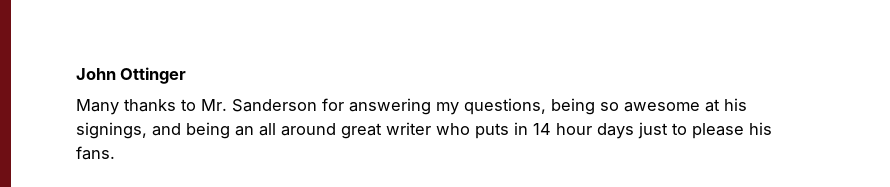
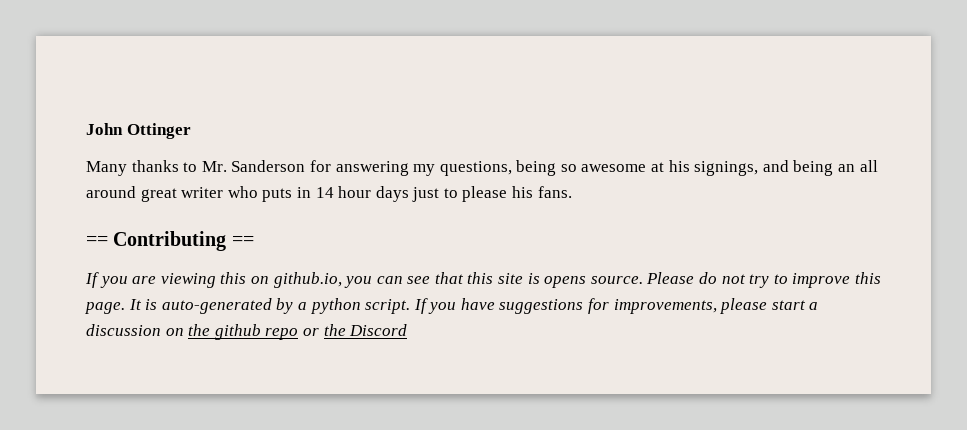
(115, 153) none -> [86,231,254,251] [85,272,881,288] [85,298,819,314] [86,324,408,340] // == Contributing == // If you are viewing this on github.io, you can see that this site is opens source. Please do not try to improve this page. It is auto-generated by a python script. If you have suggestions for improvements, please start a discussion on the github repo or the Discord

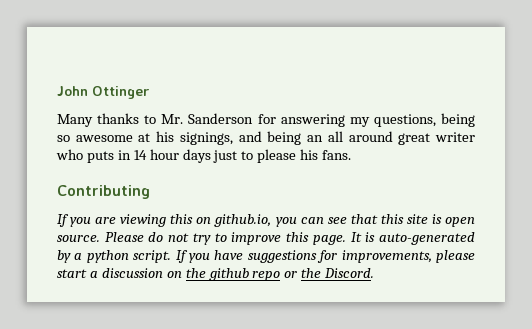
[86,236,108,246] == -> (352, 155) none
[231,236,254,246] == -> (150, 192) none
[544,276,587,288] opens -> [444,217,475,227] open
[349,324,408,336] Discord -> [324,268,375,278] Discord.

